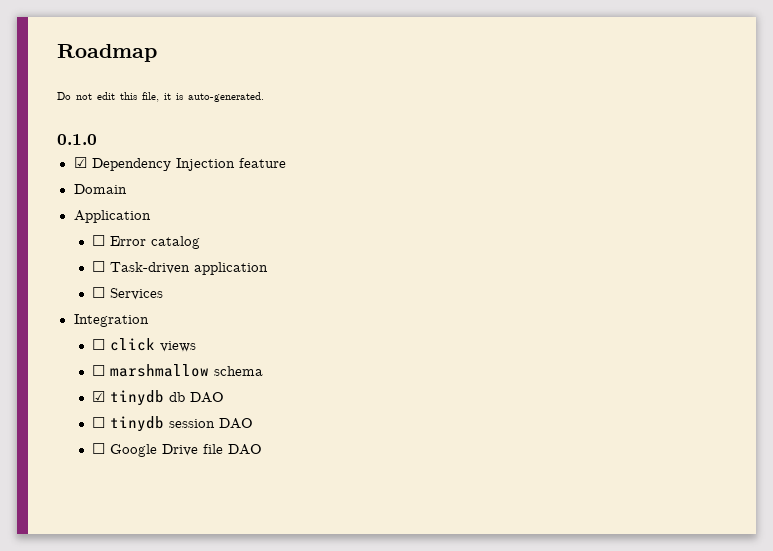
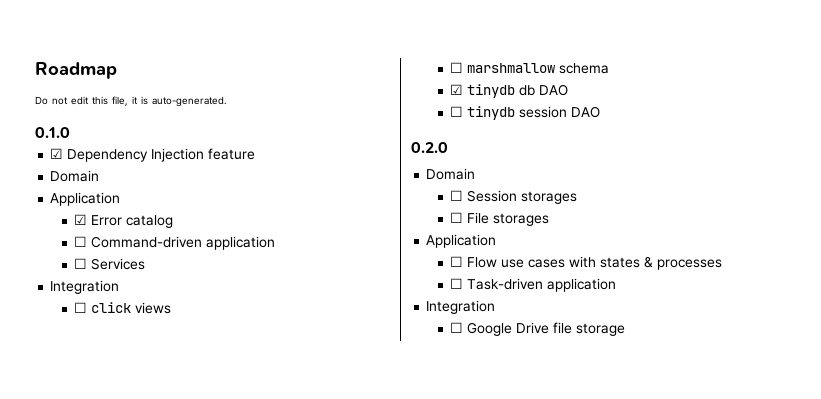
[92,235,106,246] ☐ -> [74,214,88,225] ☑
[110,262,191,274] Task-driven -> [91,236,203,248] Command-driven
(254, 423) none -> [411,142,448,153] [426,168,476,180] [450,190,578,204] [450,212,550,226] [426,234,497,248] [450,256,723,270] [450,278,617,292] [426,300,496,314] // 0.2.0 // Domain // ☐ Session storages // ☐ File storages // Application // ☐ Flow use cases with states & processes // ☐ Task-driven application // Integration
[228,444,263,455] DAO -> [576,323,626,336] storage

